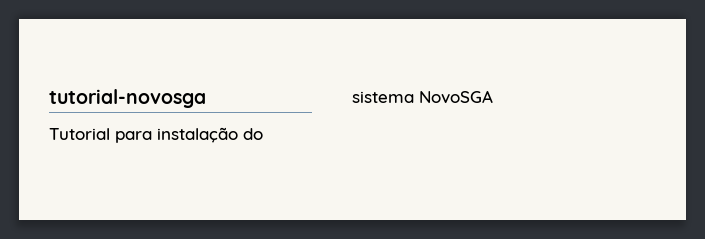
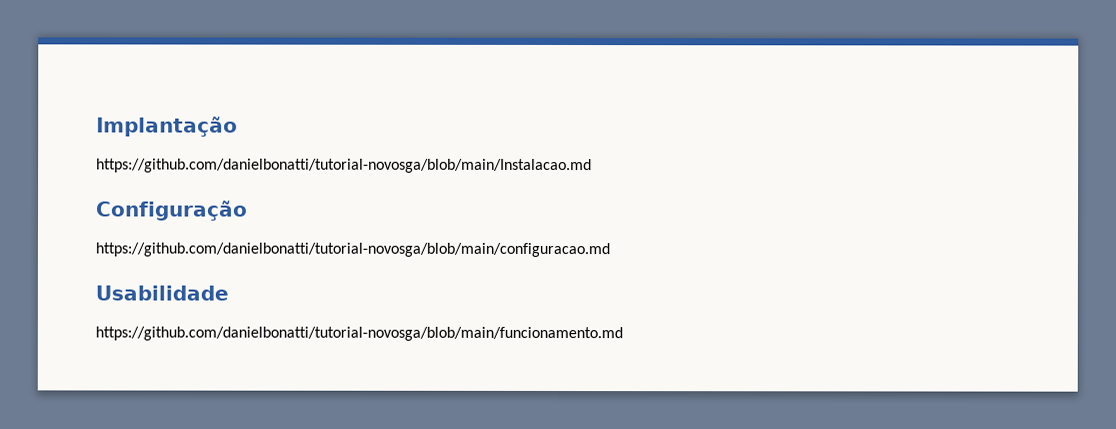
[49,89,206,108] [49,127,263,143] [352,90,493,104] tutorial-novosga // Tutorial para instalação do sistema NovoSGA -> [96,116,238,137] [96,158,592,174] [95,200,248,221] [95,242,610,258] [95,285,229,301] [95,326,623,342] Implantação // https://github.com/danielbonatti/tutorial-novosga/blob/main/Instalacao.md // Configuração // https://github.com/danielbonatti/tutorial-novosga/blob/main/configuracao.md // Usabilidade // https://github.com/danielbonatti/tutorial-novosga/blob/main/funcionamento.md

